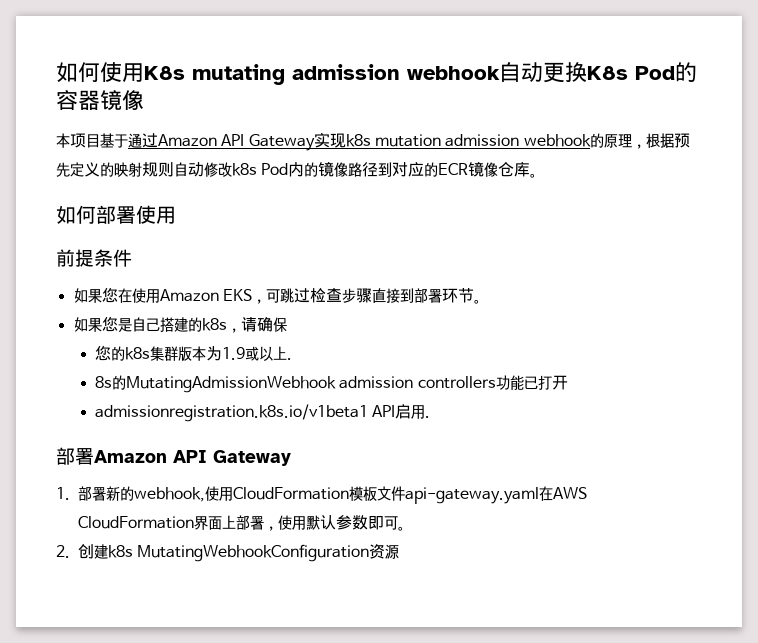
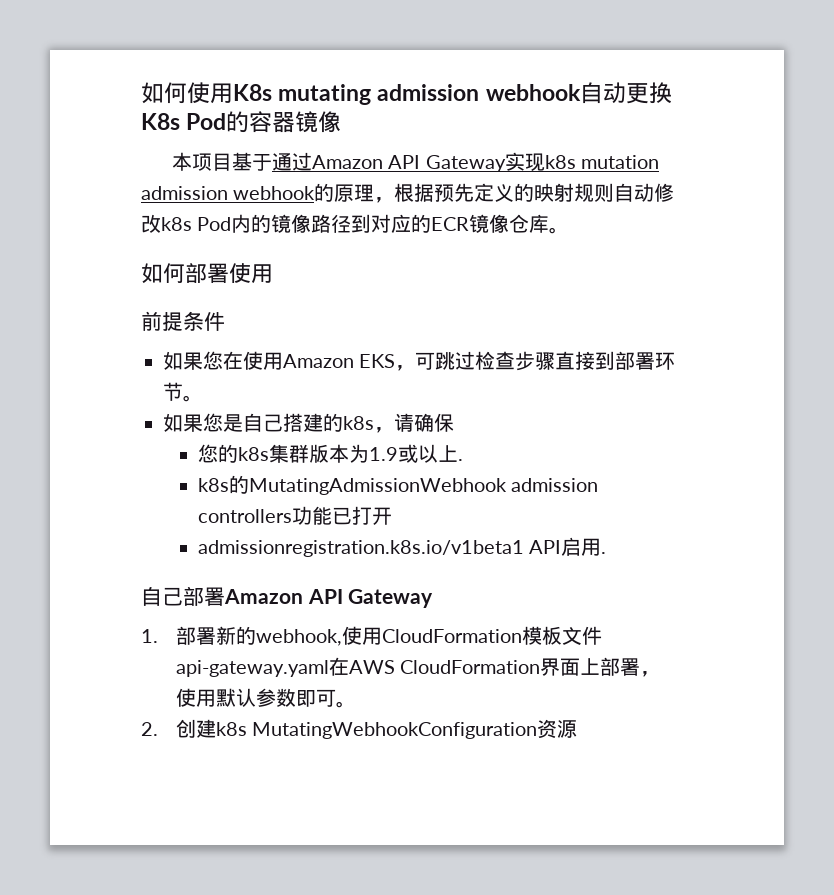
[95,376,113,388] 8s -> [197,478,229,492] k8s
(431, 417) none -> [141,586,183,606] 自己

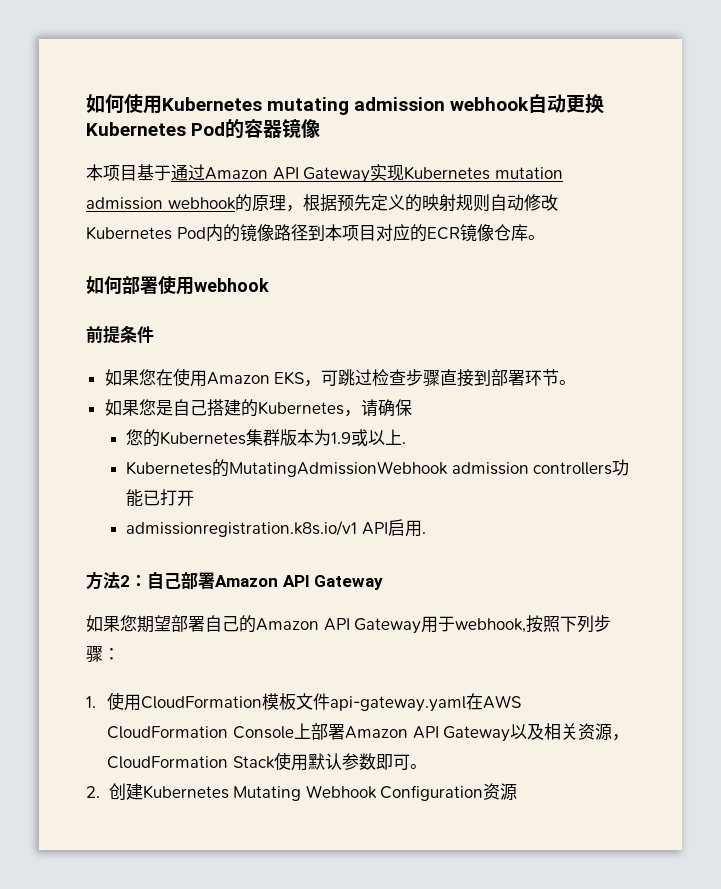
[233,84,272,101] K8s -> [162,97,262,111] Kubernetes
[141,113,180,130] K8s -> [86,122,186,136] Kubernetes
[544,155,576,169] k8s -> [404,166,491,180] Kubernetes
[161,217,192,231] k8s -> [86,226,172,240] Kubernetes
(372, 223) none -> [324,224,376,241] 本项目
(273, 273) none -> [194,278,269,292] webhook
[343,416,374,430] k8s -> [257,401,344,415] Kubernetes
[237,447,269,461] k8s -> [160,431,247,445] Kubernetes
[197,478,229,492] k8s -> [126,461,213,475] Kubernetes
[197,540,524,557] admissionregistration.k8s.io/v1beta1 -> [126,520,358,537] admissionregistration.k8s.io/v1
(607, 553) none -> [86,571,147,590] 方法2：
[141,626,342,646] 1.部署新的webhook, -> [86,615,612,634] [86,645,120,663] [86,696,96,708] 如果您期望部署自己的Amazon API Gateway用于webhook,按照下列步骤： // 1.
[540,657,661,677] 界面上部署， -> [233,723,630,742] [107,756,276,769] Console上部署Amazon API Gateway以及相关资源，CloudFormation Stack
[215,722,538,739] k8s MutatingWebhookConfiguration -> [142,785,484,801] Kubernetes Mutating Webhook Configuration

